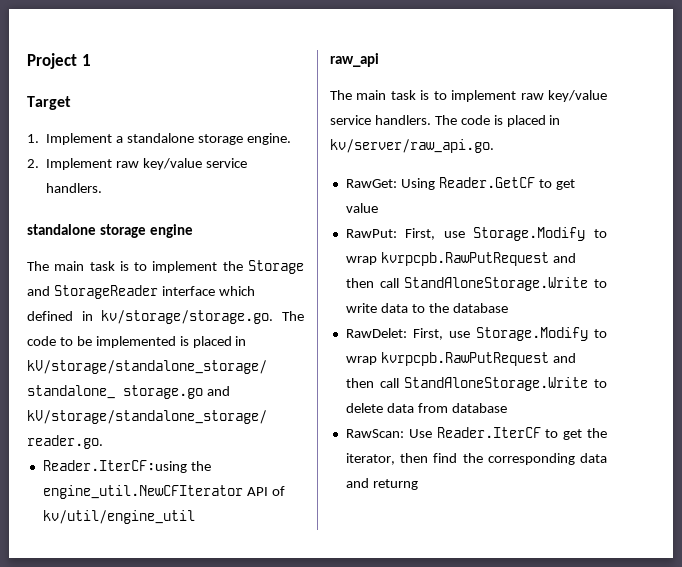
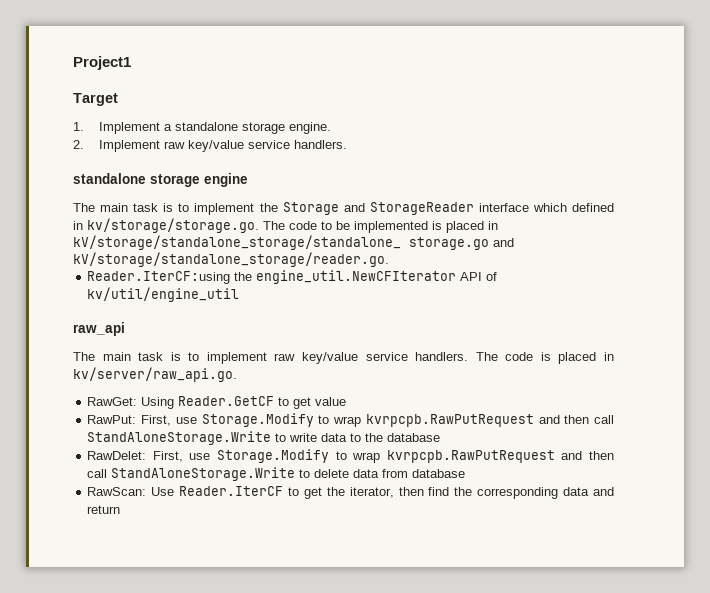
[27,53,91,69] Project 1 -> [73,56,131,70] Project1
[372,479,418,490] returng -> [87,505,121,514] return

